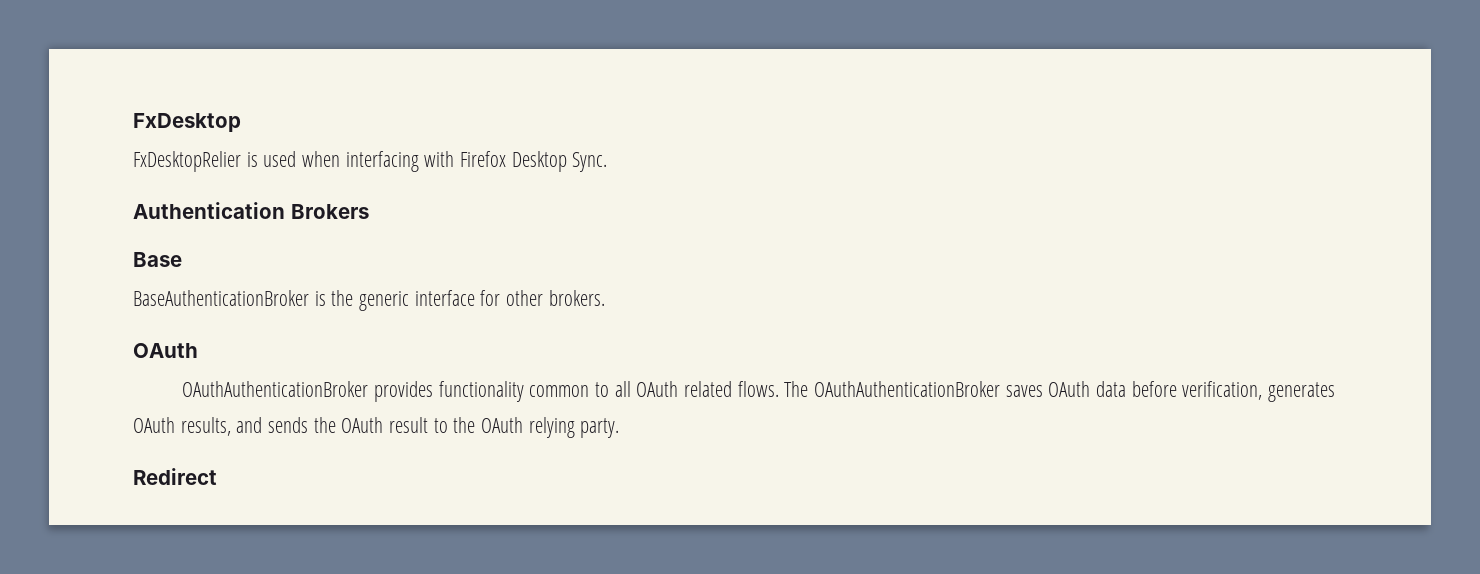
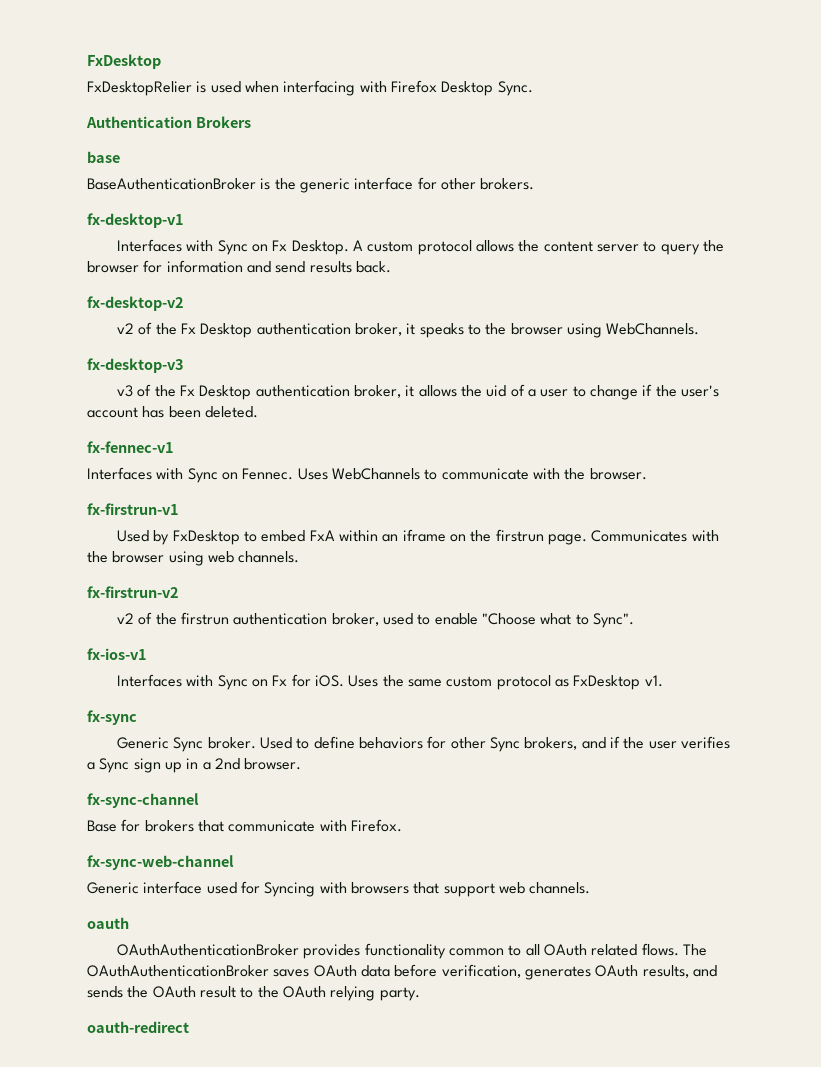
[133,252,182,267] Base -> [87,151,120,163] base
[133,343,198,358] OAuth -> [87,213,184,228] [117,239,724,255] [87,260,391,273] [87,296,184,311] [117,322,700,338] [87,358,184,373] [117,384,719,400] [87,406,258,418] [87,441,174,453] [87,467,647,483] [87,503,179,515] [117,529,719,545] [87,551,300,566] [87,586,179,598] [117,612,634,628] [87,648,147,660] [117,674,663,690] [87,710,137,725] [117,736,730,752] [87,758,302,773] [87,793,199,808] [87,819,402,832] [87,855,234,870] [87,881,591,897] [87,917,129,929] fx-desktop-v1 // Interfaces with Sync on Fx Desktop. A custom protocol allows the content server to query the browser for information and send results back. // fx-desktop-v2 // v2 of the Fx Desktop authentication broker, it speaks to the browser using WebChannels. // fx-desktop-v3 // v3 of the Fx Desktop authentication broker, it allows the uid of a user to change if the user's account has been deleted. // fx-fennec-v1 // Interfaces with Sync on Fennec. Uses WebChannels to communicate with the browser. // fx-firstrun-v1 // Used by FxDesktop to embed FxA within an iframe on the firstrun page. Communicates with the browser using web channels. // fx-firstrun-v2 // v2 of the firstrun authentication broker, used to enable "Choose what to Sync". // fx-ios-v1 // Interfaces with Sync on Fx for iOS. Uses the same custom protocol as FxDesktop v1. // fx-sync // Generic Sync broker. Used to define behaviors for other Sync brokers, and if the user verifies a Sync sign up in a 2nd browser. // fx-sync-channel // Base for brokers that communicate with Firefox. // fx-sync-web-channel // Generic interface used for Syncing with browsers that support web channels. // oauth
[133,468,217,485] Redirect -> [87,1021,189,1033] oauth-redirect

